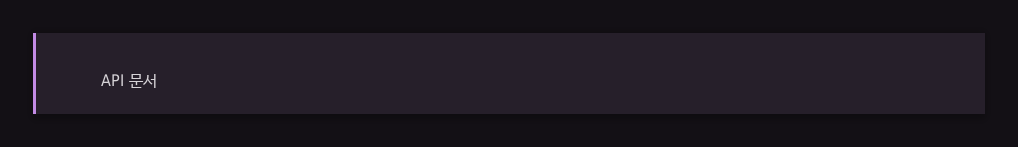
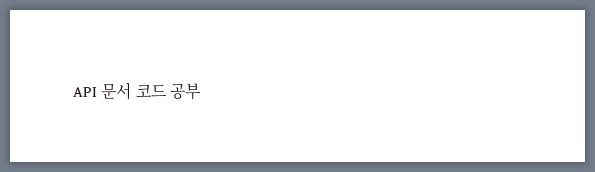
(157, 81) none -> [135,83,201,100] 코드 공부

